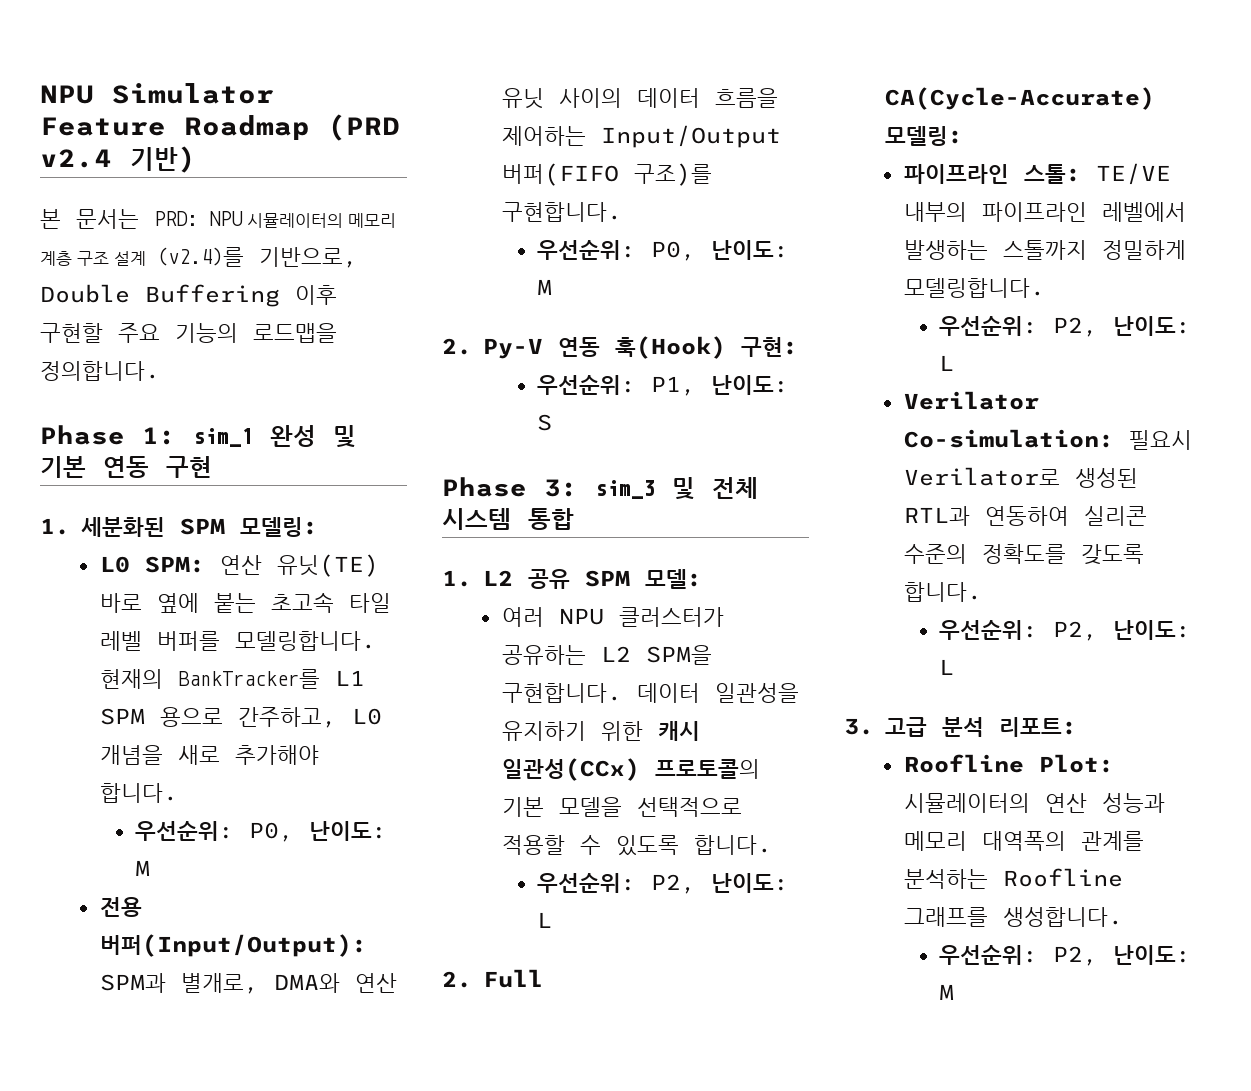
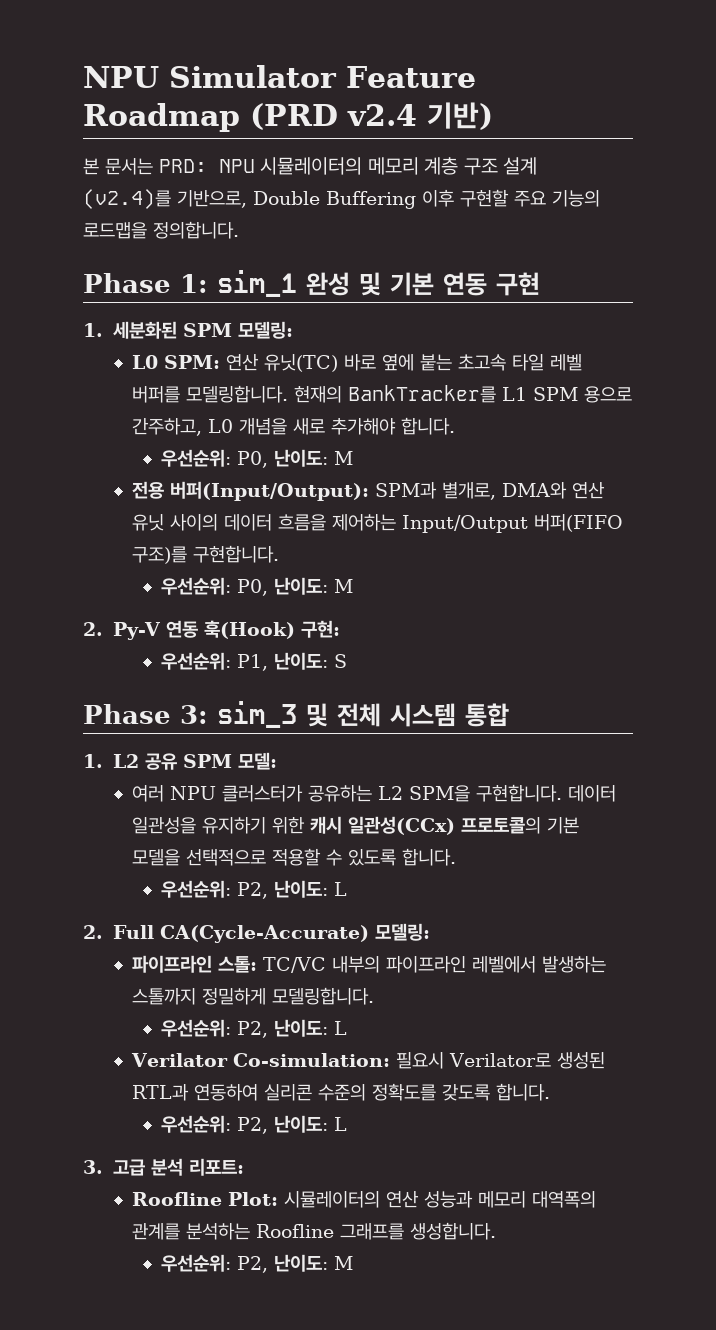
[276,554,379,577] 유닛(TE) -> [264,354,339,372] 유닛(TC)
[1095,163,1171,185] TE/VE -> [263,957,327,973] TC/VC

